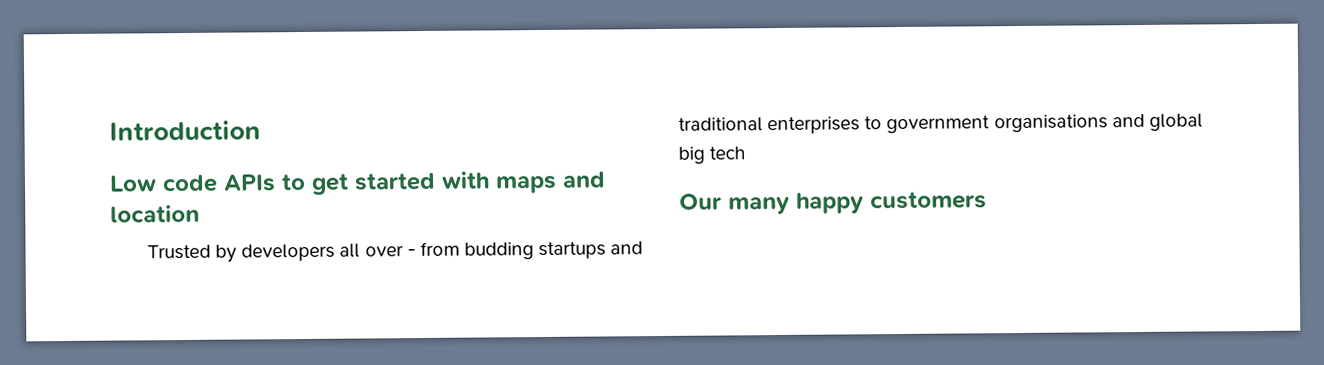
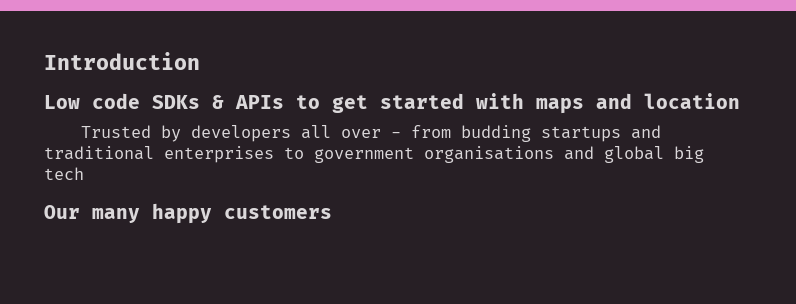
(218, 183) none -> [152,95,224,109] SDKs &

